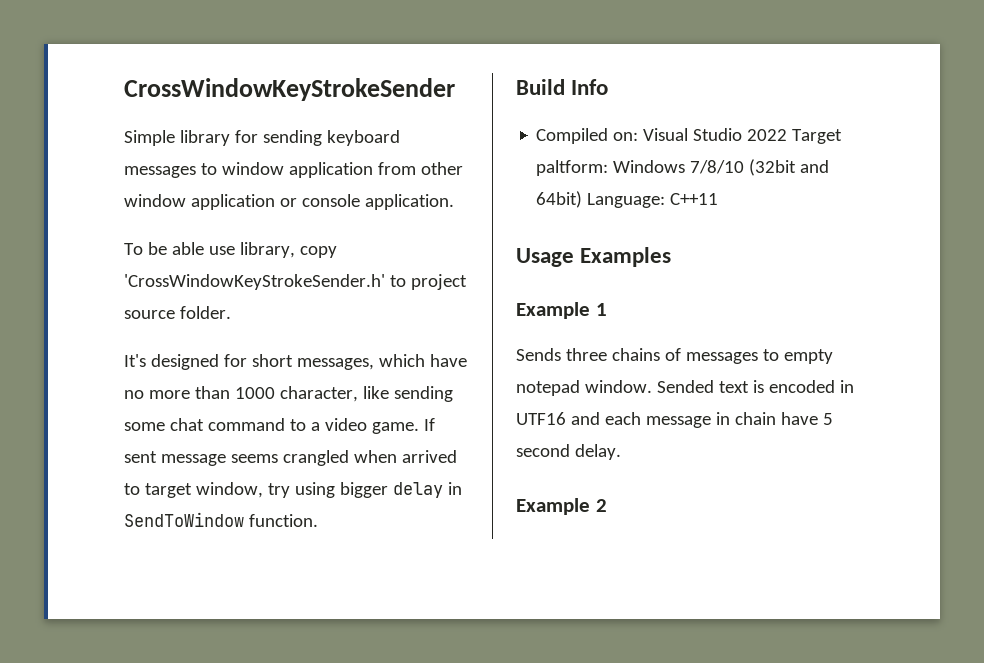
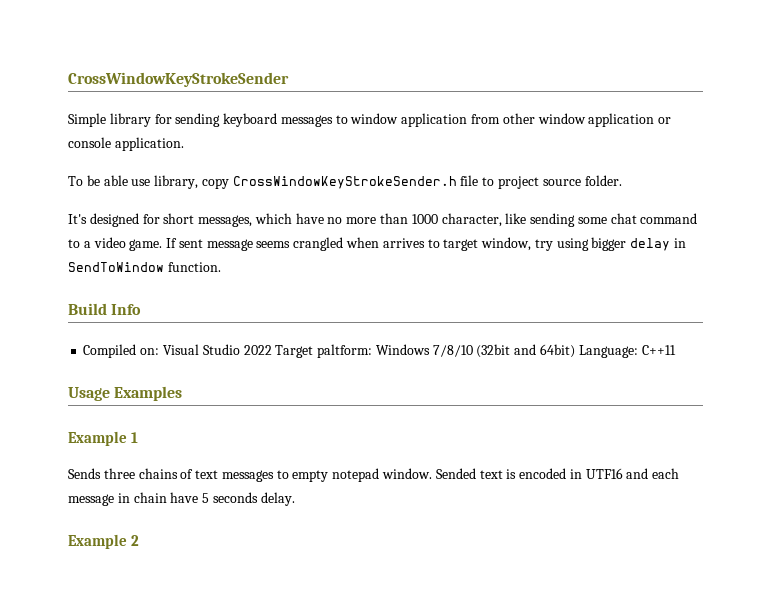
[124,274,385,290] 'CrossWindowKeyStrokeSender.h' -> [232,175,479,189] CrossWindowKeyStrokeSender.h file
[401,450,457,463] arrived -> [382,238,425,248] arrives
(681, 354) none -> [195,470,219,479] text
[516,444,570,457] second -> [212,492,258,503] seconds

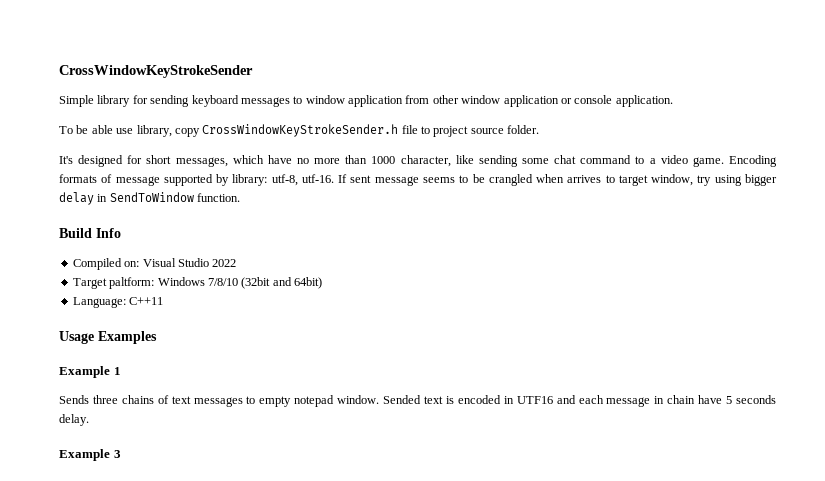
(163, 245) none -> [729,155,777,167] [59,174,334,186] Encoding formats of message supported by library: utf-8, utf-16.
(291, 244) none -> [459,174,485,183] to be
(272, 350) none -> (237, 263) //
(575, 351) none -> (322, 283) //
[130,535,139,546] 2 -> [113,450,121,458] 3

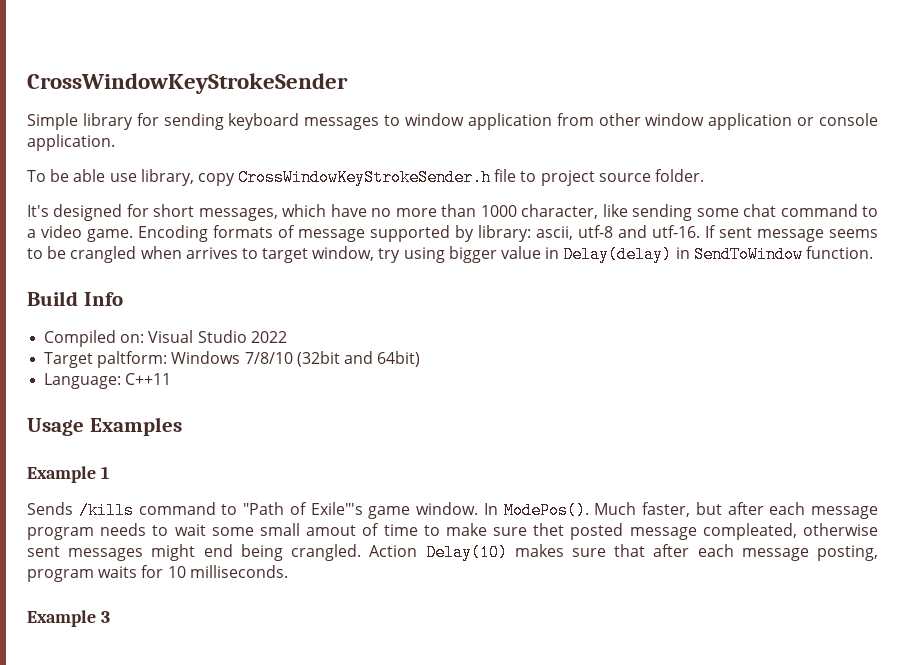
[271,174,298,186] utf-8, -> [536,225,647,240] ascii, utf-8 and
[59,192,94,205] delay -> [501,246,673,263] value in Delay(delay)
[92,395,777,407] [59,414,89,426] three chains of text messages to empty notepad window. Sended text is encoded in UTF16 and each message in chain have 5 seconds delay. -> [78,502,878,519] [27,523,878,540] [27,544,878,561] [27,565,288,582] /kills command to "Path of Exile"'s game window. In ModePos(). Much faster, but after each message program needs to wait some small amout of time to make sure thet posted message compleated, otherwise sent messages might end being crangled. Action Delay(10) makes sure that after each message posting, program waits for 10 milliseconds.

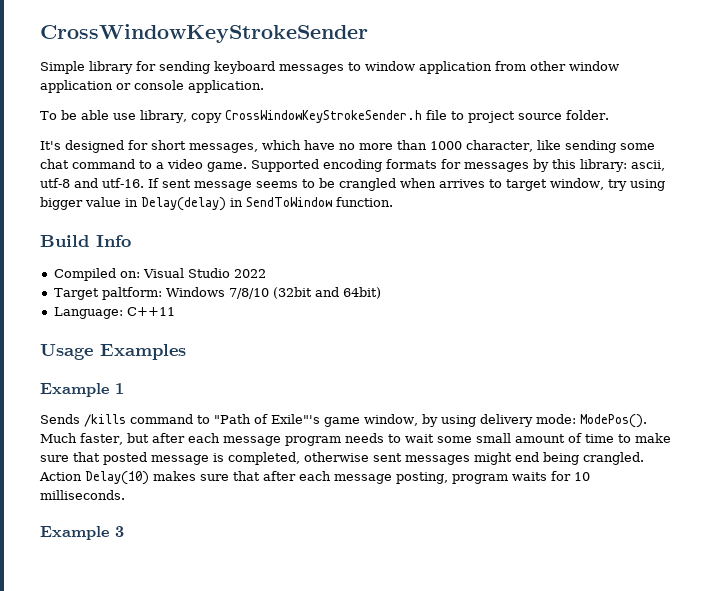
[138,225,474,242] Encoding formats of message supported by -> [251,159,576,172] Supported encoding formats for messages by this
[416,502,498,515] window. In -> [364,414,576,427] window, by using delivery mode:
[306,525,357,536] amout -> [514,434,565,443] amount
[533,523,565,536] thet -> [73,452,100,462] that
[702,523,797,540] compleated, -> [213,452,300,465] is completed,

